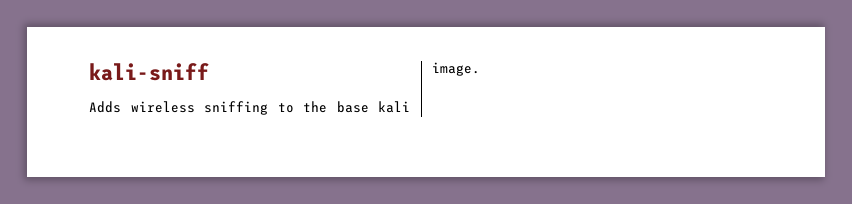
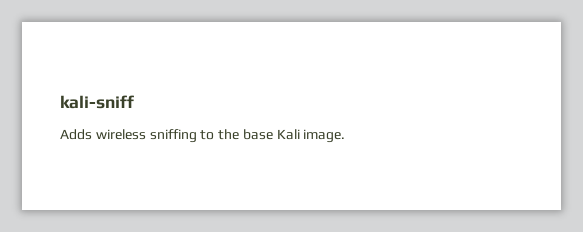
[378,101,410,113] kali -> [276,129,300,140] Kali

